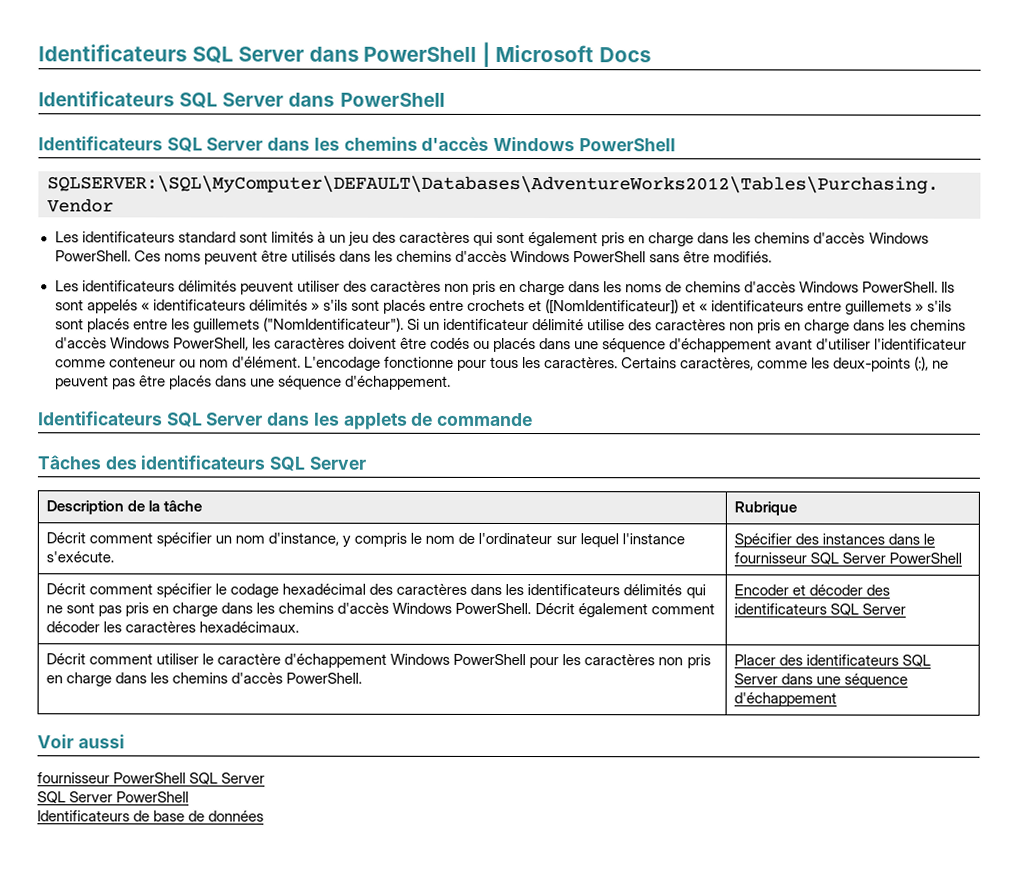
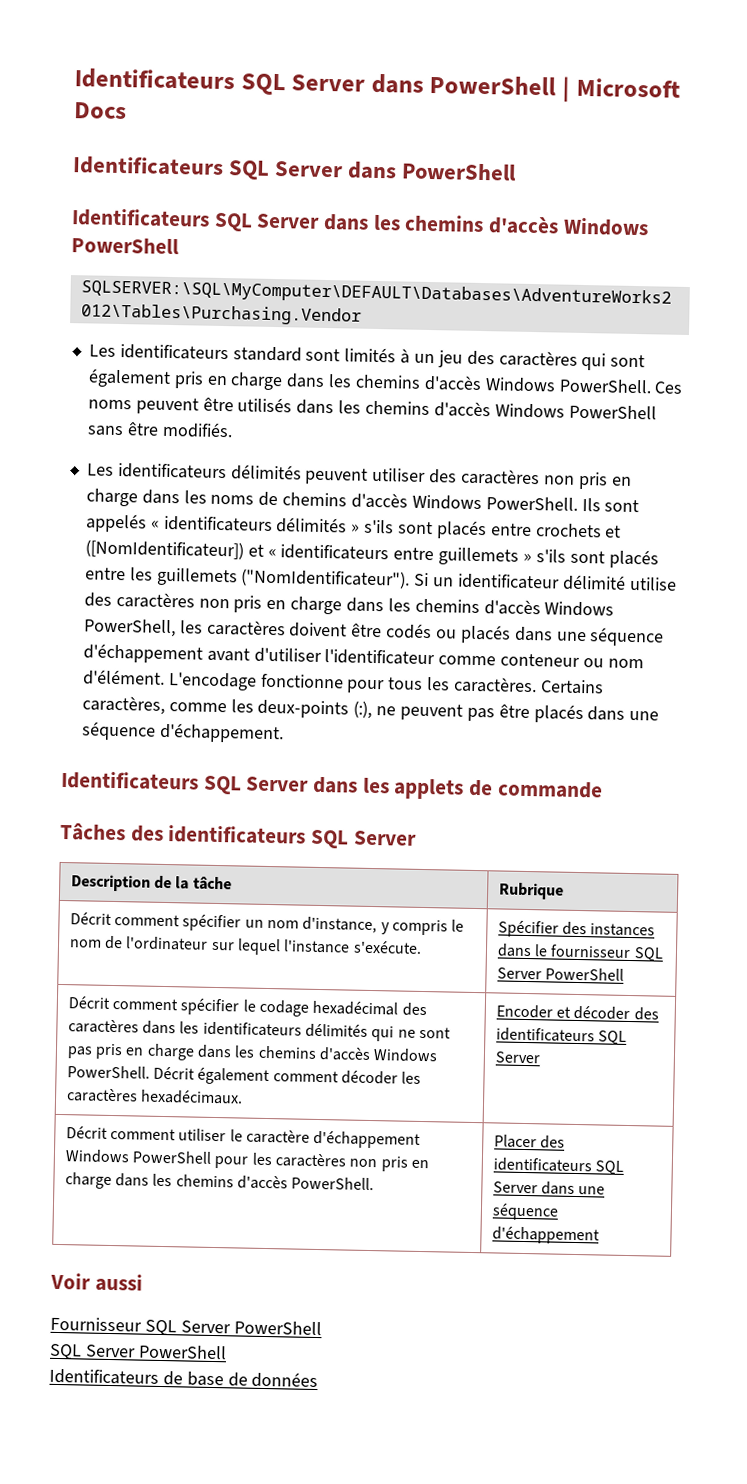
[37,772,266,785] fournisseur PowerShell SQL Server -> [50,1316,322,1336] Fournisseur SQL Server PowerShell

